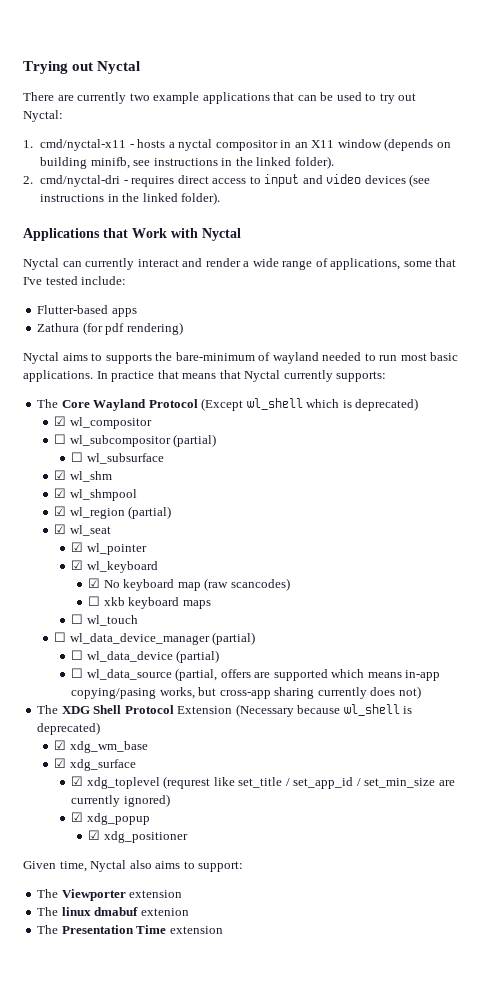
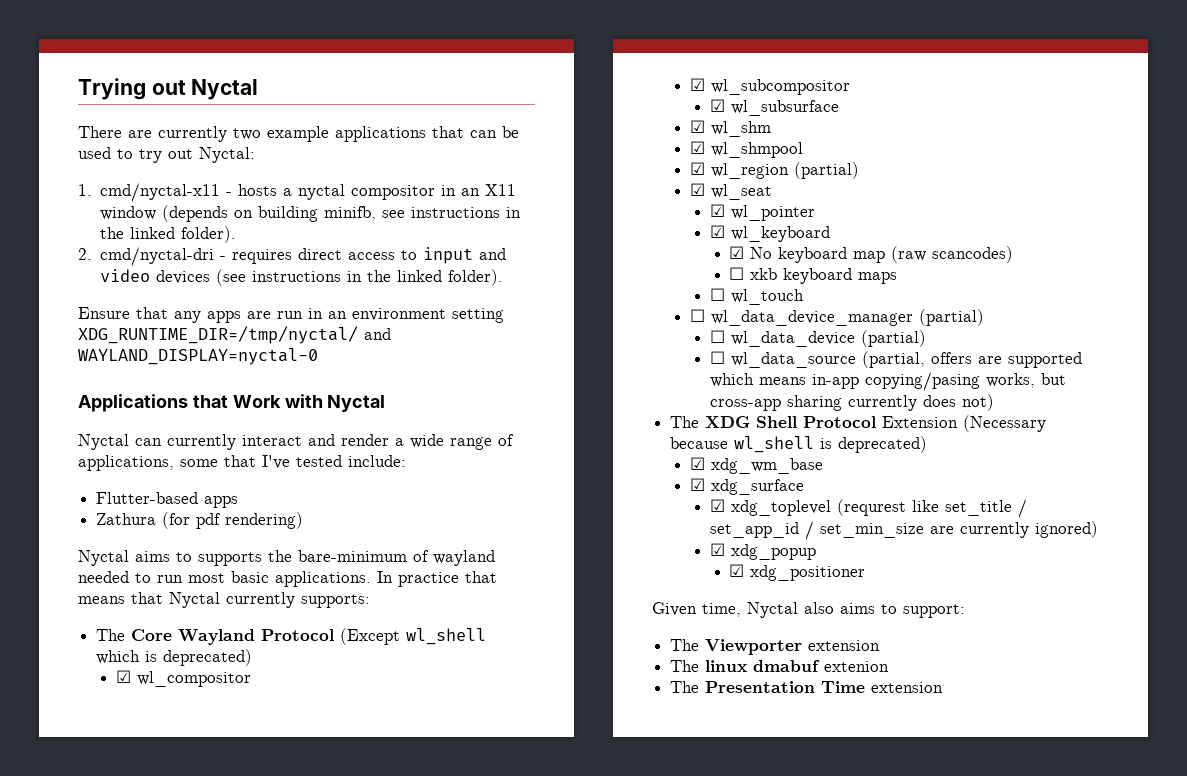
(221, 198) none -> [78,307,504,323] [78,326,391,344] [78,348,318,365] // Ensure that any apps are run in an environment setting XDG_RUNTIME_DIR=/tmp/nyctal/ and WAYLAND_DISPLAY=nyctal-0
[54,434,67,444] ☐ -> [689,78,705,91] ☑
[173,434,217,447] [71,452,84,462] (partial) // ☐ -> [709,99,725,112] // ☑

